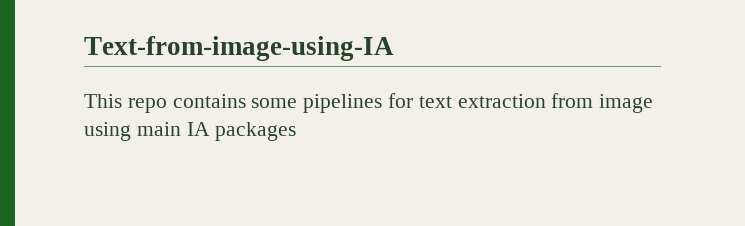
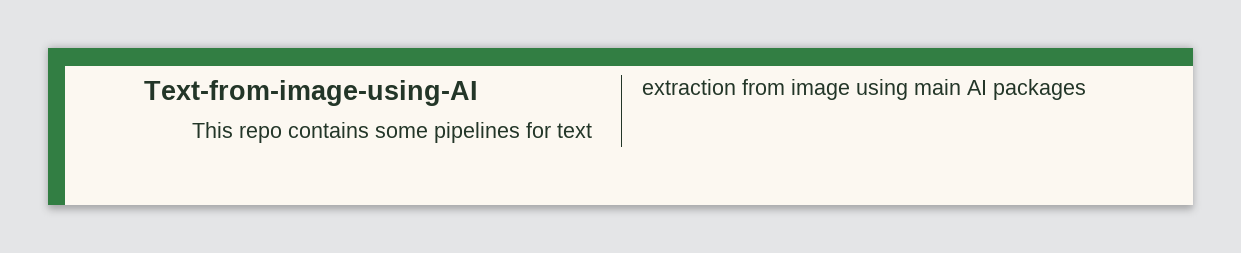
[84,36,394,61] Text-from-image-using-IA -> [144,80,478,106] Text-from-image-using-AI
[186,122,210,136] IA -> [967,80,987,95] AI

